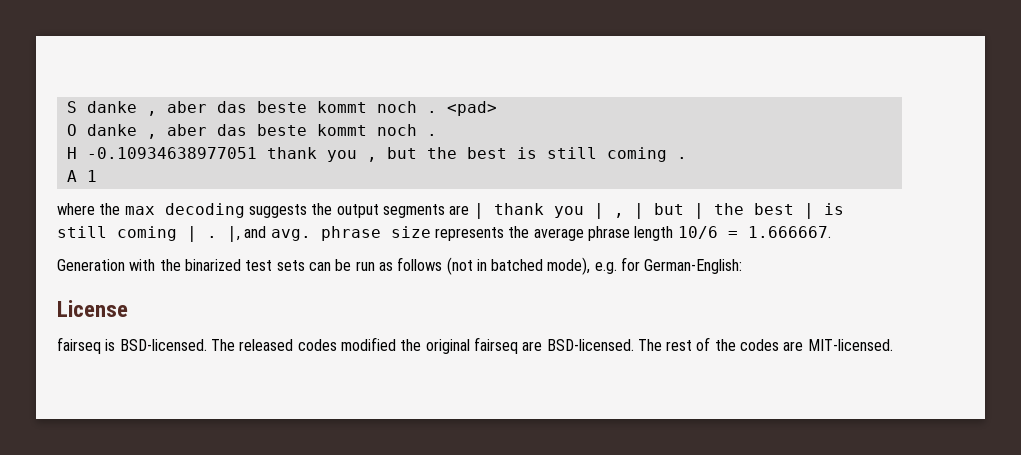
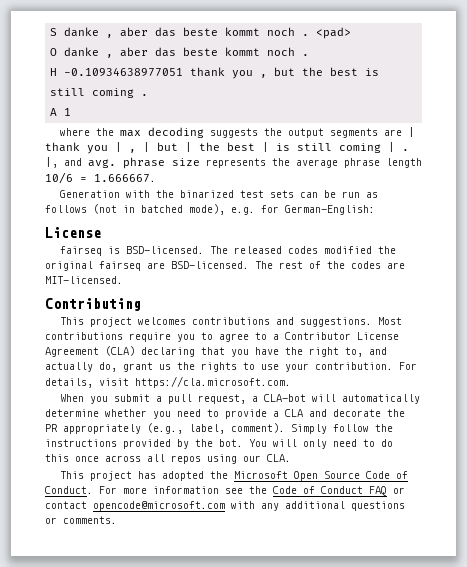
(893, 345) none -> [45,298,141,311] [59,317,402,327] [45,332,399,342] [45,346,387,357] [45,362,417,372] [45,376,291,388] [59,394,420,404] [45,409,405,419] [45,423,393,434] [45,439,393,449] [45,454,291,464] [59,471,408,481] [45,486,405,496] [45,501,405,511] [45,516,117,524] // Contributing // This project welcomes contributions and suggestions. Most contributions require you to agree to a Contributor License Agreement (CLA) declaring that you have the right to, and actually do, grant us the rights to use your contribution. For details, visit https://cla.microsoft.com. // When you submit a pull request, a CLA-bot will automatically determine whether you need to provide a CLA and decorate the PR appropriately (e.g., label, comment). Simply follow the instructions provided by the bot. You will only need to do this once across all repos using our CLA. // This project has adopted the Microsoft Open Source Code of Conduct. For more information see the Code of Conduct FAQ or contact opencode@microsoft.com with any additional questions or comments.

